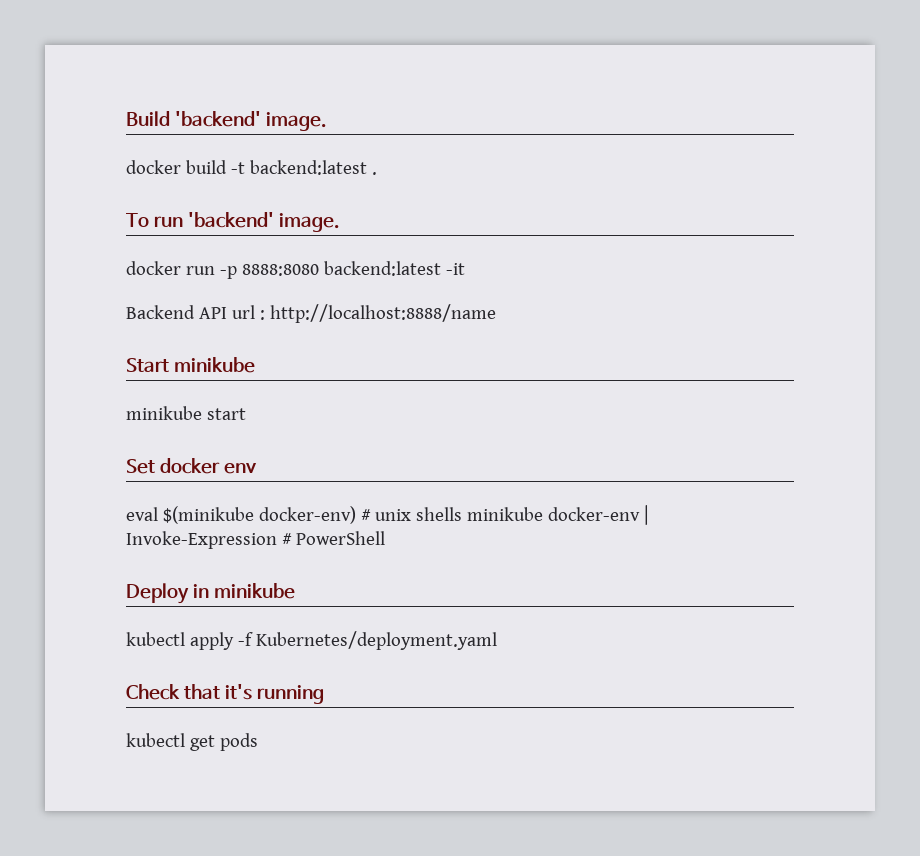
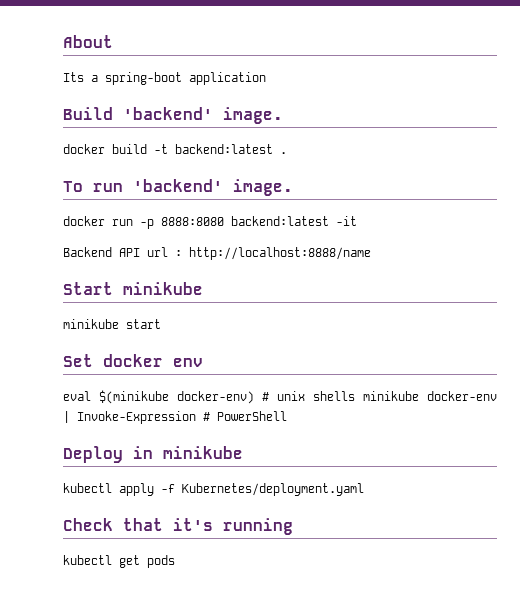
(126, 118) none -> [63,35,113,48] [63,72,266,85] About // Its a spring-boot application //

